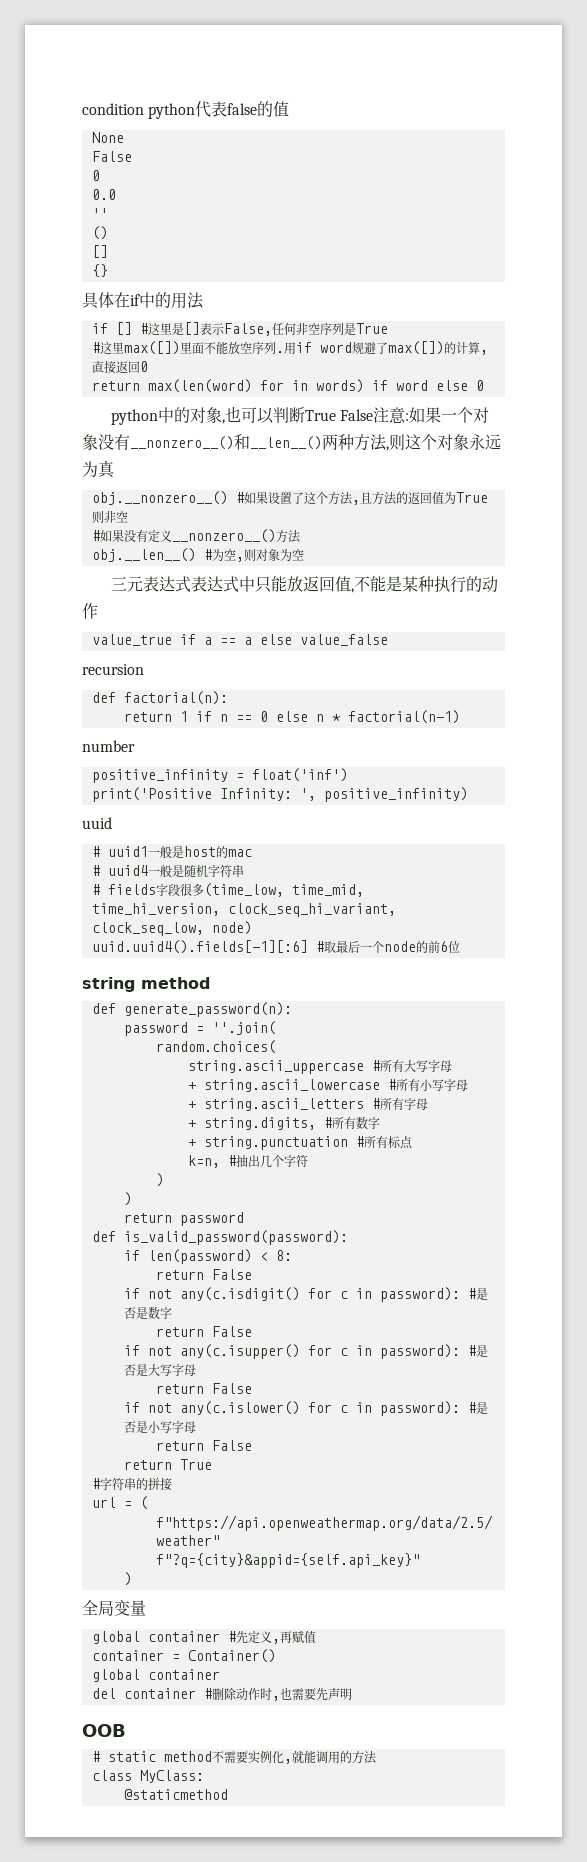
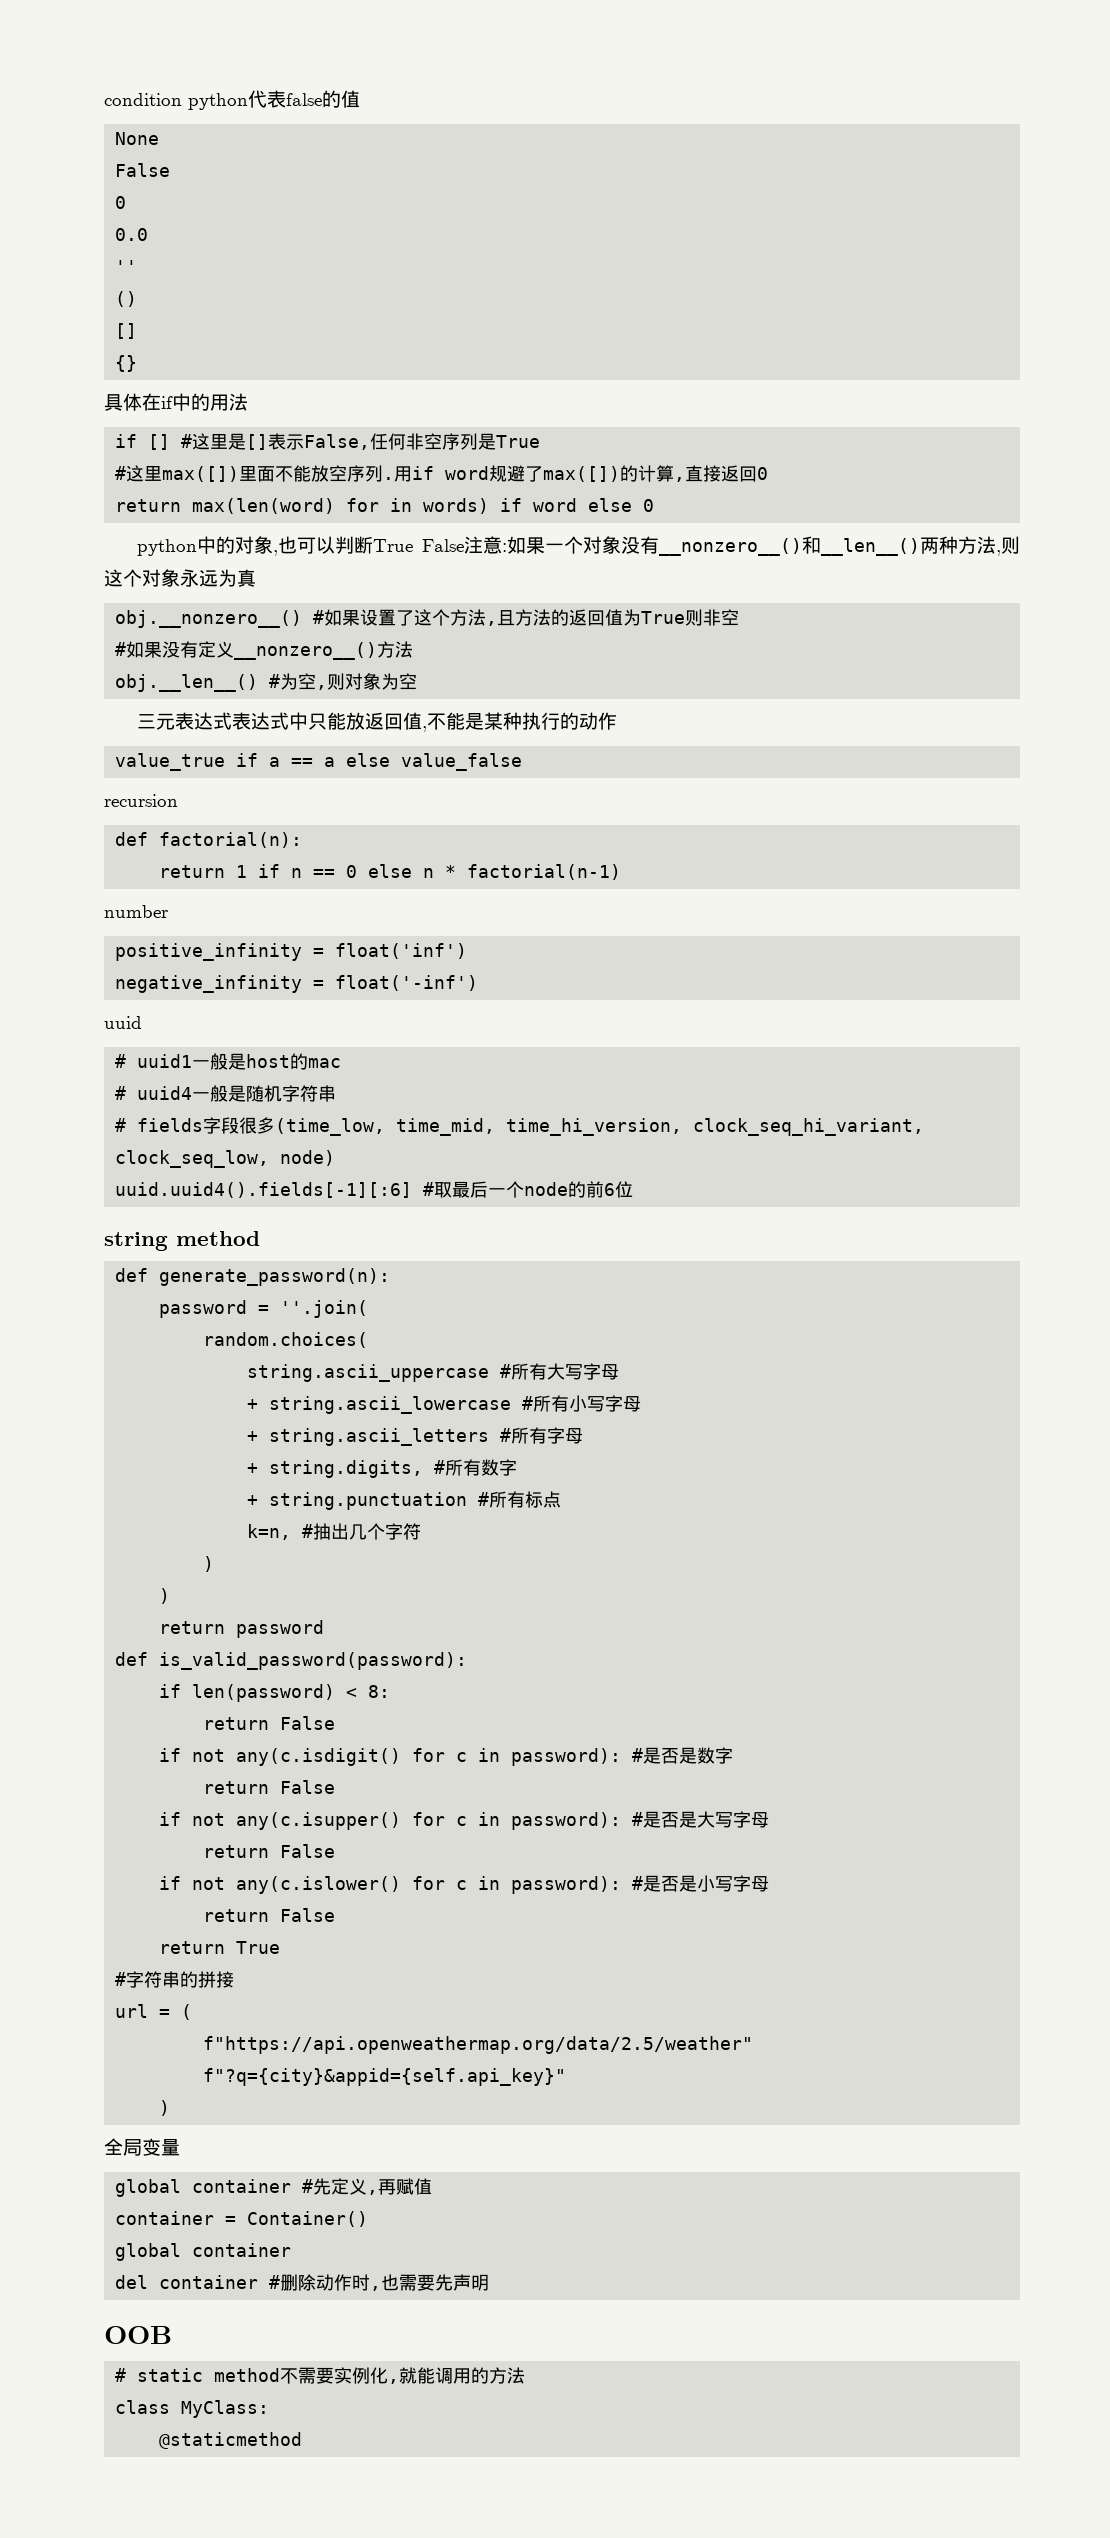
[91,787,468,802] print('Positive Infinity: ', positive_infinity) -> [115,975,479,993] negative_infinity = float('-inf')

